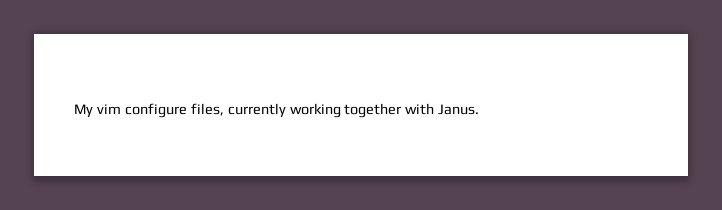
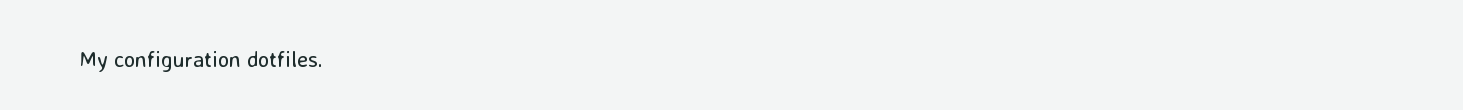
[96,103,480,118] vim configure files, currently working together with Janus. -> [114,51,323,72] configuration dotfiles.

